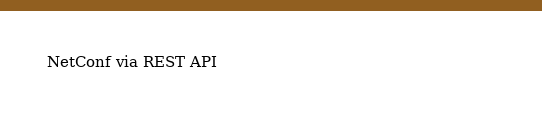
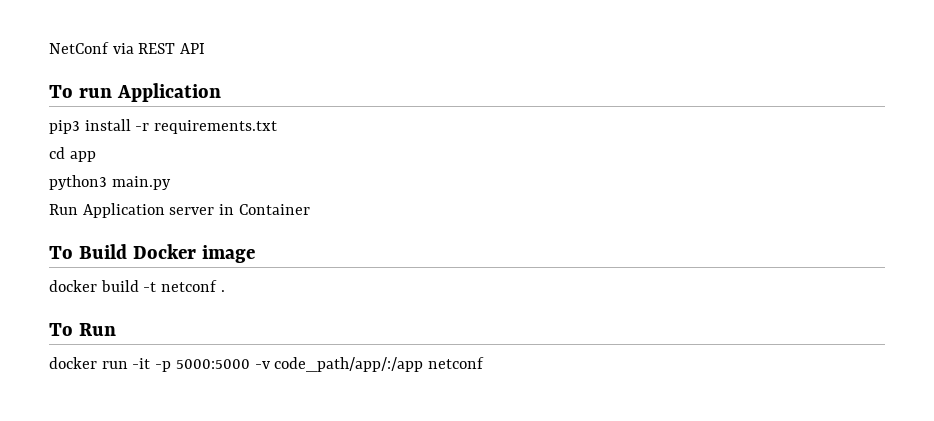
(217, 61) none -> [49,83,221,102] [49,119,278,134] [49,147,96,162] [49,175,171,190] [49,203,310,218] [49,244,255,263] [49,280,225,292] [49,323,116,336] [49,357,485,372] // To run Application // pip3 install -r requirements.txt // cd app // python3 main.py // Run Application server in Container // To Build Docker image // docker build -t netconf . // To Run // docker run -it -p 5000:5000 -v code_path/app/:/app netconf

